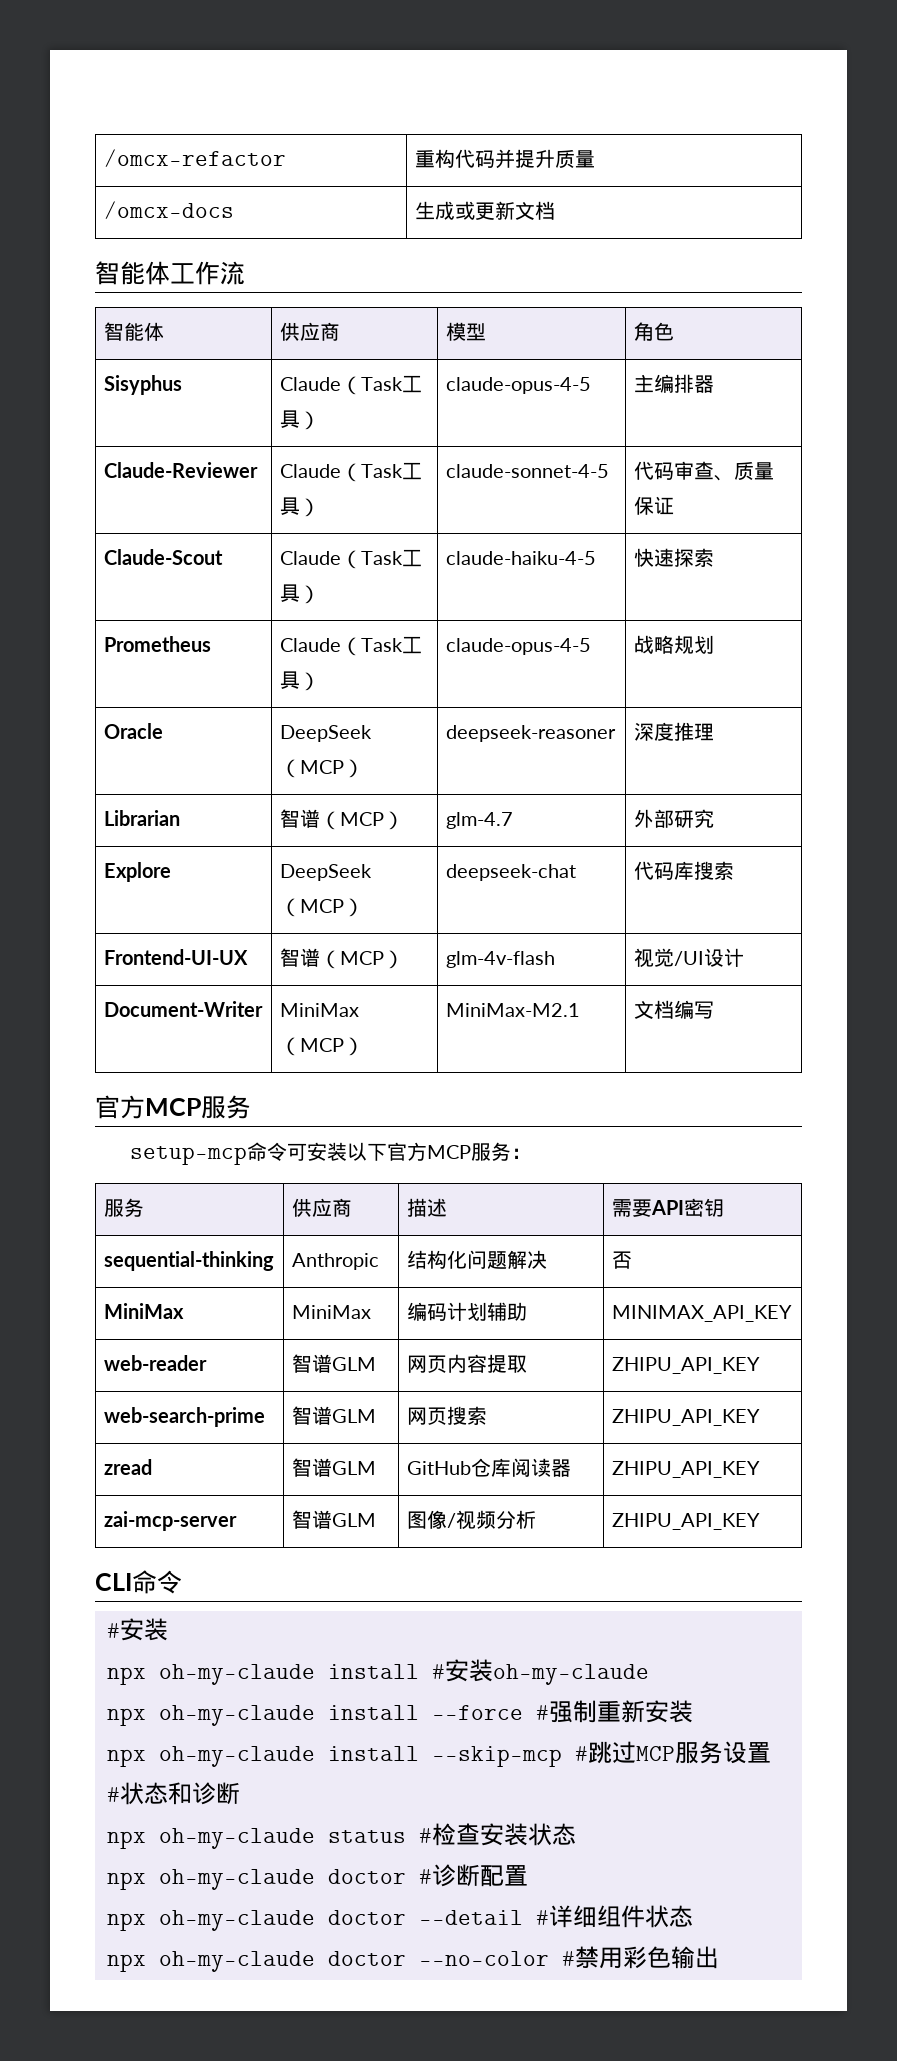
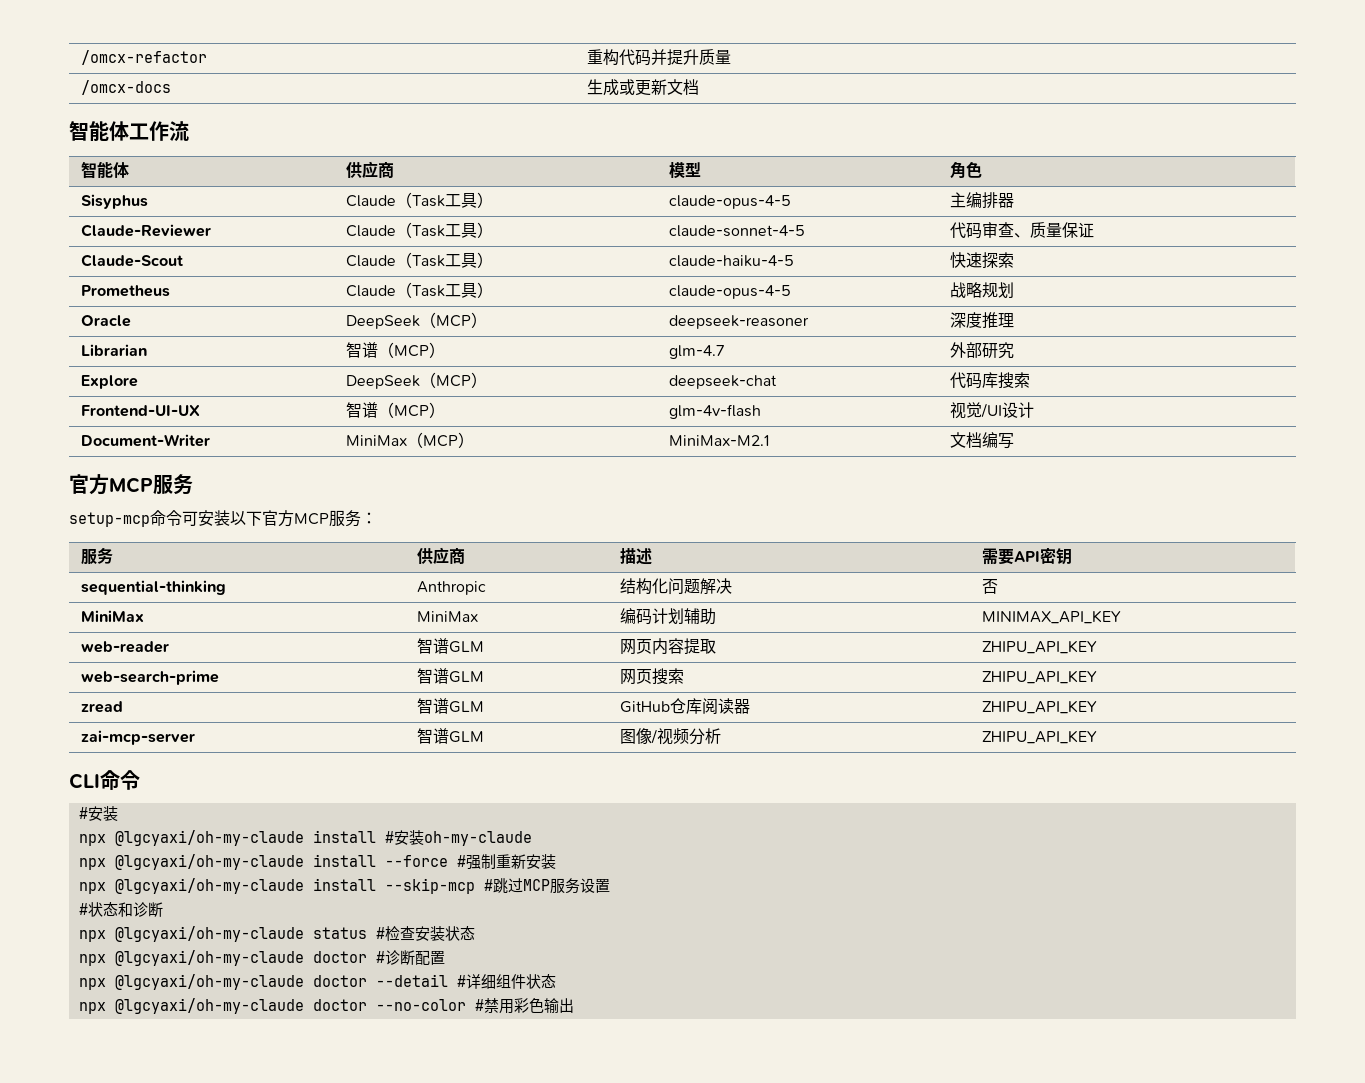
[159,1664,315,1685] oh-my-claude -> [114,830,304,846] @lgcyaxi/oh-my-claude
[159,1705,315,1726] oh-my-claude -> [114,854,304,870] @lgcyaxi/oh-my-claude
[159,1746,315,1767] oh-my-claude -> [114,878,304,894] @lgcyaxi/oh-my-claude
[159,1828,315,1849] oh-my-claude -> [114,926,304,942] @lgcyaxi/oh-my-claude
[159,1869,315,1890] oh-my-claude -> [114,950,304,966] @lgcyaxi/oh-my-claude
[159,1910,315,1931] oh-my-claude -> [114,974,304,990] @lgcyaxi/oh-my-claude
[159,1951,315,1972] oh-my-claude -> [114,998,304,1014] @lgcyaxi/oh-my-claude

